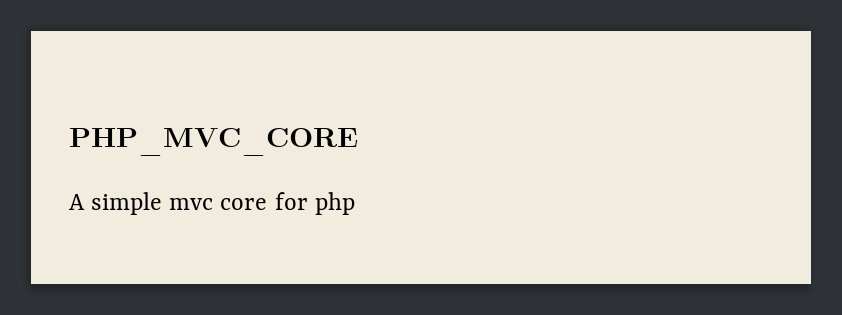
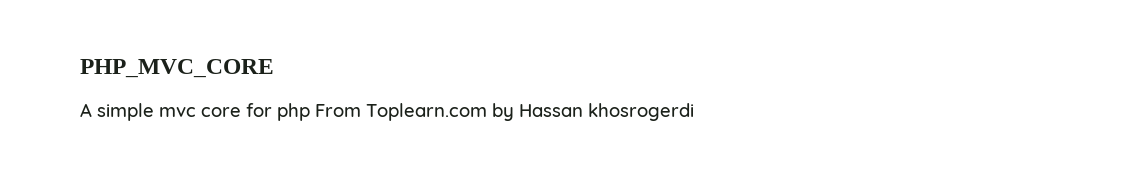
(355, 203) none -> [315,103,694,121] From Toplearn.com by Hassan khosrogerdi

